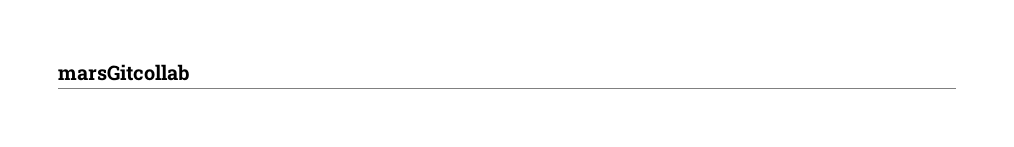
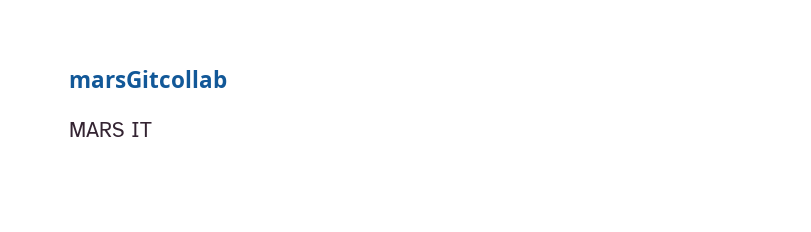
(190, 72) none -> [69,122,152,137] // MARS IT

